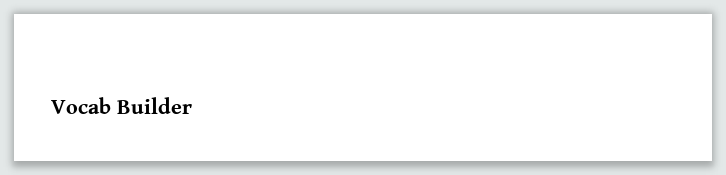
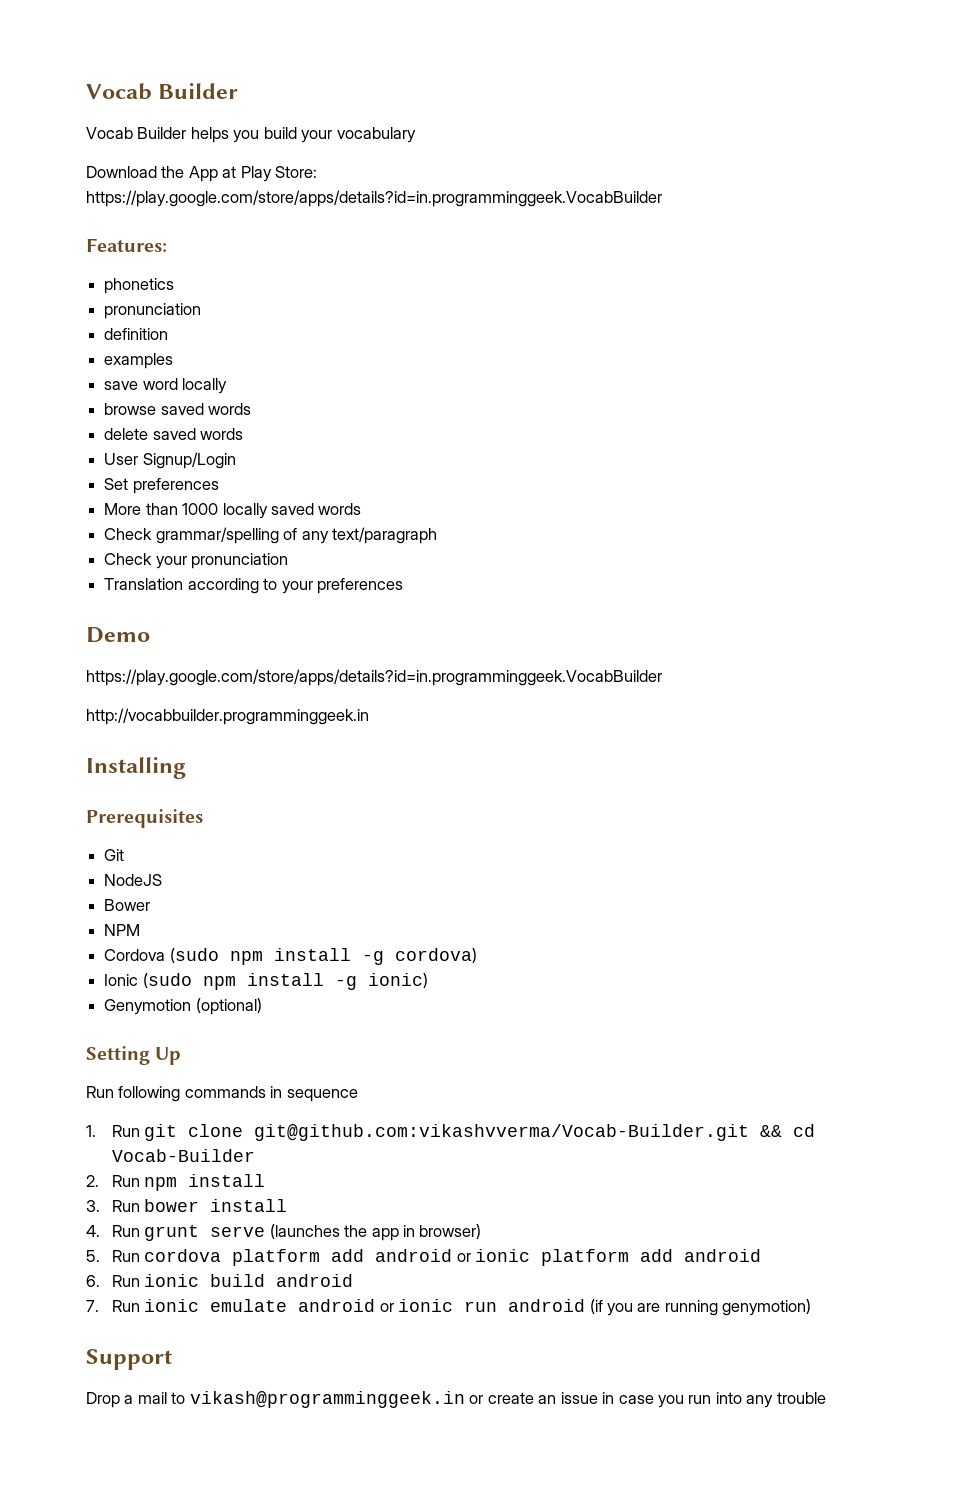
[51,97,192,114] Vocab Builder -> [86,83,239,100] [86,127,416,143] [86,166,318,182] [86,190,662,207] [86,238,167,252] [104,278,175,294] [104,303,202,319] [104,328,169,340] [104,353,174,369] [104,378,228,394] [104,403,252,415] [104,428,244,440] [104,452,236,469] [104,478,219,494] [104,503,362,519] [104,527,437,544] [104,553,289,569] [104,578,403,594] [86,627,150,643] [86,669,662,686] [86,708,369,725] [86,757,186,779] [86,809,203,828] [104,849,125,861] [104,874,163,886] [104,899,151,911] [104,924,141,936] [104,948,477,965] [104,973,428,990] [104,998,262,1015] [86,1046,182,1065] [86,1086,358,1102] [86,1124,816,1141] [111,1149,255,1162] [86,1174,266,1191] [86,1199,288,1212] [86,1224,482,1241] [86,1249,762,1266] [86,1274,354,1287] [86,1299,812,1316] [86,1349,172,1370] [86,1391,826,1408] Vocab Builder // Vocab Builder helps you build your vocabulary // Download the App at Play Store: https://play.google.com/store/apps/details?id=in.programminggeek.VocabBuilder // Features: // phonetics // pronunciation // definition // examples // save word locally // browse saved words // delete saved words // User Signup/Login // Set preferences // More than 1000 locally saved words // Check grammar/spelling of any text/paragraph // Check your pronunciation // Translation according to your preferences // Demo // https://play.google.com/store/apps/details?id=in.programminggeek.VocabBuilder // http://vocabbuilder.programminggeek.in // Installing // Prerequisites // Git // NodeJS // Bower // NPM // Cordova (sudo npm install -g cordova) // Ionic (sudo npm install -g ionic) // Genymotion (optional) // Setting Up // Run following commands in sequence // 1. Run git clone git@github.com:vikashvverma/Vocab-Builder.git && cd Vocab-Builder // 2. Run npm install // 3. Run bower install // 4. Run grunt serve (launches the app in browser) // 5. Run cordova platform add android or ionic platform add android // 6. Run ionic build android // 7. Run ionic emulate android or ionic run android (if you are running genymotion) // Support // Drop a mail to vikash@programminggeek.in or create an issue in case you run into any trouble

